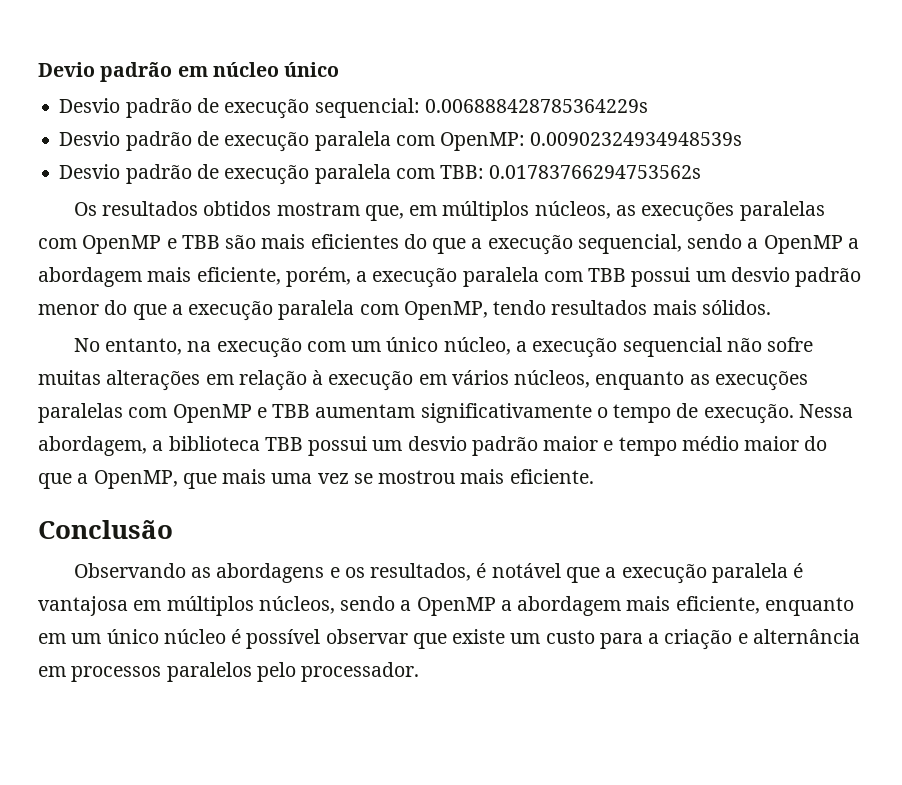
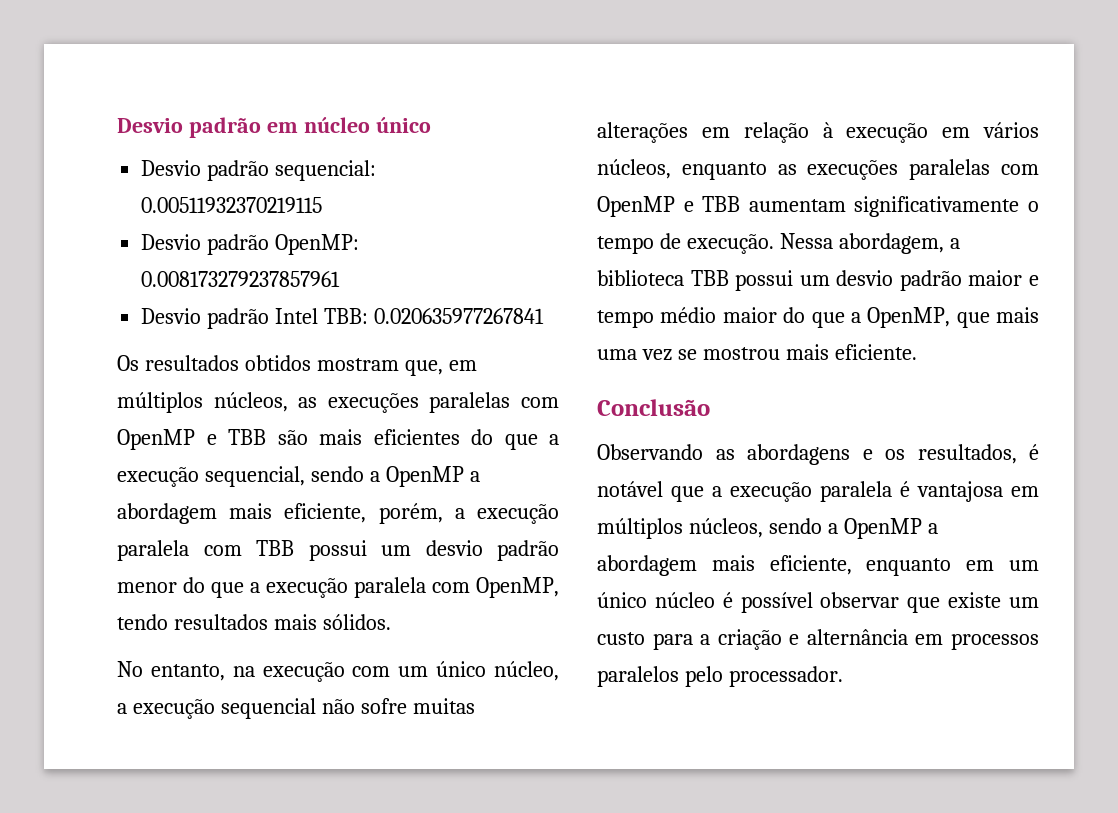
[38,62,95,77] Devio -> [117,118,183,133] Desvio
[196,98,648,119] [59,131,743,152] [59,164,702,185] de execução sequencial: 0.006888428785364229s // Desvio padrão de execução paralela com OpenMP: 0.00902324934948539s // Desvio padrão de execução paralela com TBB: 0.01783766294753562s -> [275,160,377,181] [141,197,323,213] [141,234,360,255] [141,271,341,287] [141,308,544,329] sequencial: 0.00511932370219115 // Desvio padrão OpenMP: 0.008173279237857961 // Desvio padrão Intel TBB: 0.020635977267841

